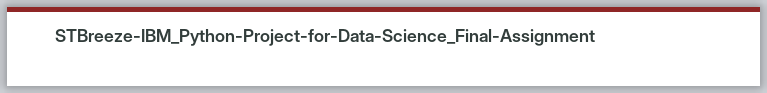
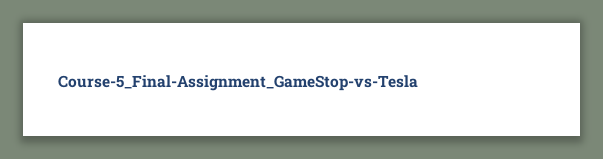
[55,29,595,46] STBreeze-IBM_Python-Project-for-Data-Science_Final-Assignment -> [58,75,418,91] Course-5_Final-Assignment_GameStop-vs-Tesla

